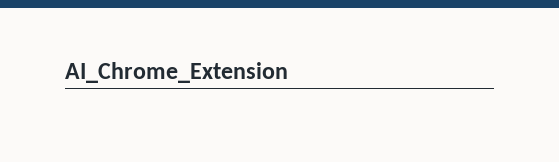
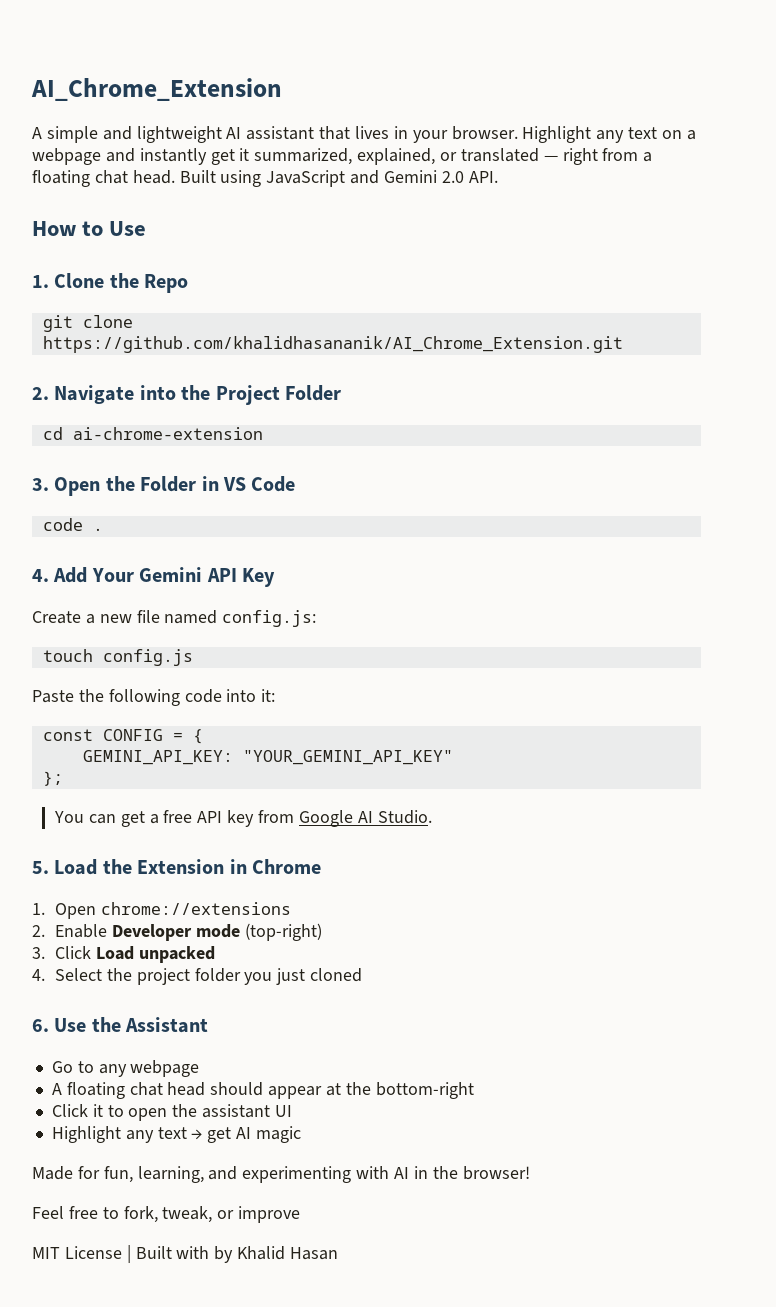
(288, 72) none -> [32,126,696,143] [32,148,653,165] [32,170,498,187] [32,221,147,236] [32,273,189,293] [42,315,133,332] [42,336,623,353] [32,385,341,405] [42,427,263,440] [32,476,296,496] [42,518,103,531] [32,567,275,587] [32,610,317,627] [42,649,193,666] [32,689,276,706] [42,729,203,744] [82,750,453,765] [42,771,63,786] [53,810,432,827] [32,859,321,875] [32,902,291,919] [32,923,322,941] [32,946,215,963] [32,968,363,985] [32,1017,209,1033] [51,1060,200,1077] [51,1082,474,1099] [51,1104,292,1121] [51,1126,301,1143] [32,1166,530,1183] [32,1206,301,1223] [32,1245,339,1264] // A simple and lightweight AI assistant that lives in your browser. Highlight any text on a webpage and instantly get it summarized, explained, or translated — right from a floating chat head. Built using JavaScript and Gemini 2.0 API. // How to Use // 1. Clone the Repo // git clone https://github.com/khalidhasananik/AI_Chrome_Extension.git // 2. Navigate into the Project Folder // cd ai-chrome-extension // 3. Open the Folder in VS Code // code . // 4. Add Your Gemini API Key // Create a new file named config.js: // touch config.js // Paste the following code into it: // const CONFIG = { // GEMINI_API_KEY: "YOUR_GEMINI_API_KEY" // }; // You can get a free API key from Google AI Studio. // 5. Load the Extension in Chrome // 1. Open chrome://extensions // 2. Enable Developer mode (top-right) // 3. Click Load unpacked // 4. Select the project folder you just cloned // 6. Use the Assistant // Go to any webpage // A floating chat head should appear at the bottom-right // Click it to open the assistant UI // Highlight any text → get AI magic // Made for fun, learning, and experimenting with AI in the browser! // Feel free to fork, tweak, or improve // MIT License | Built with by Khalid Hasan

